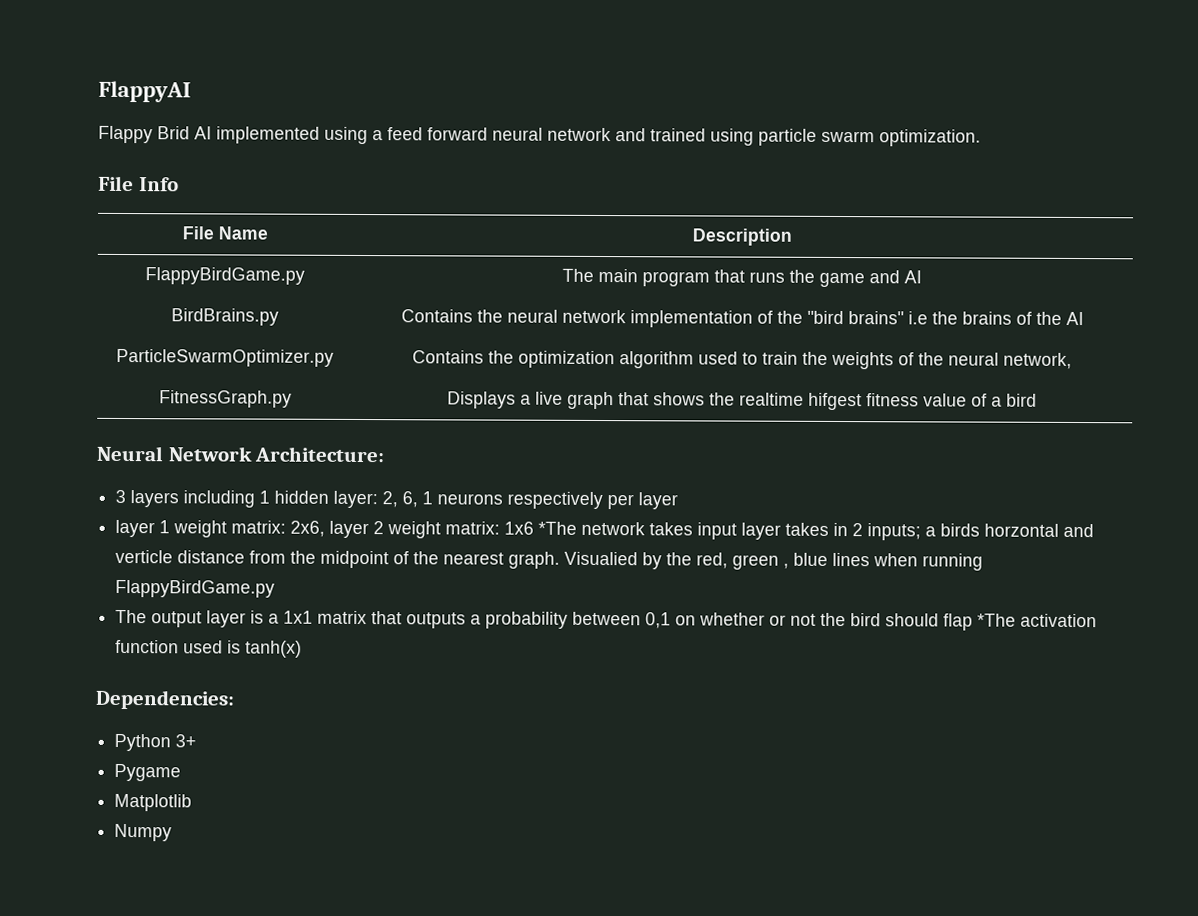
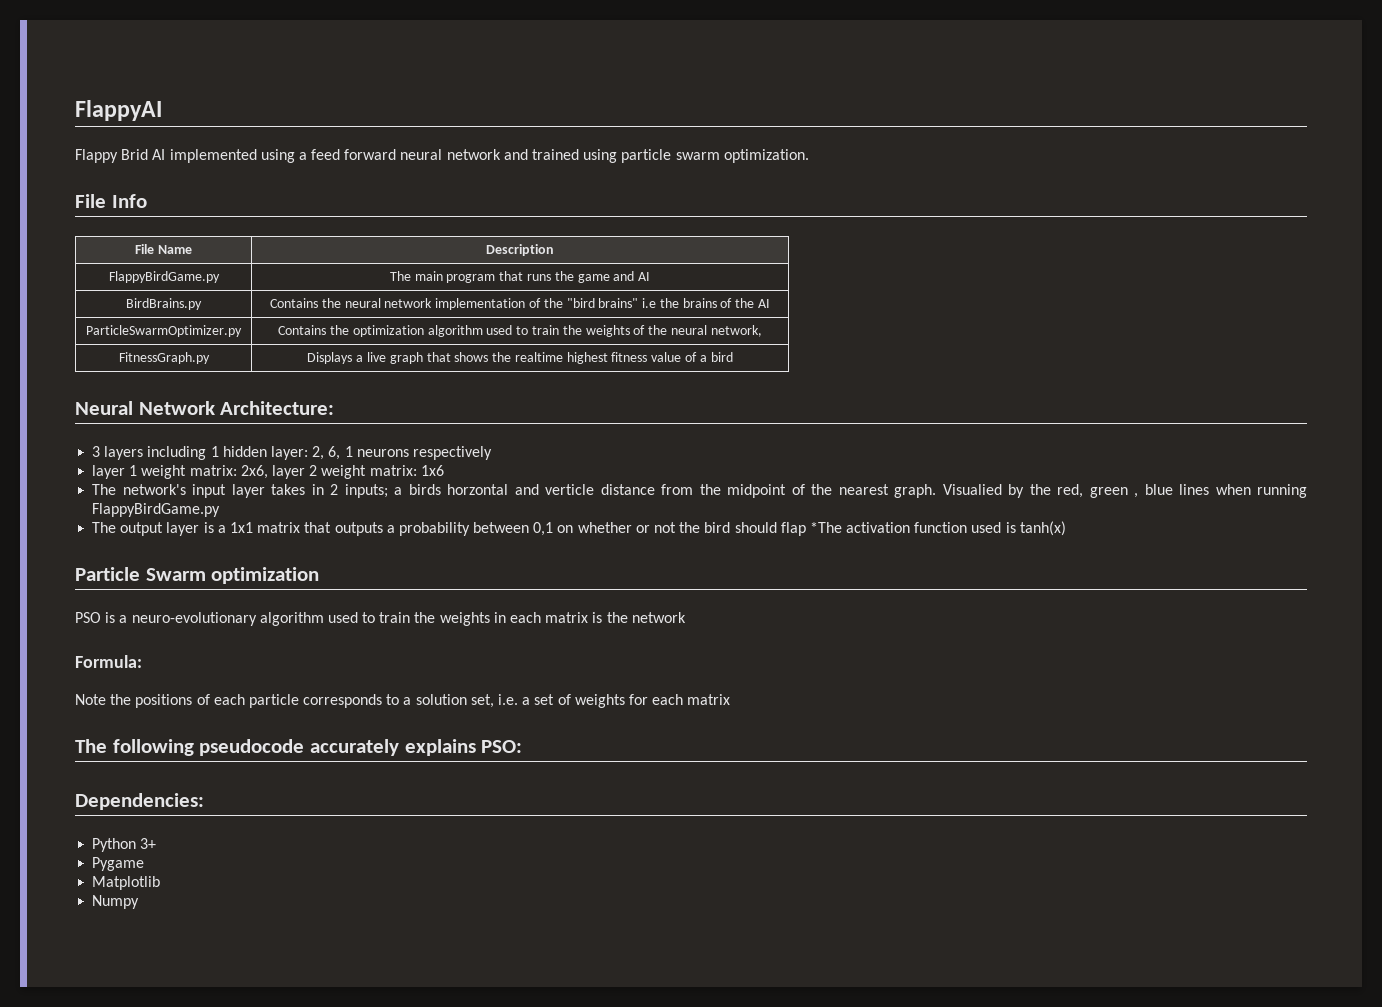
[808,392,862,411] hifgest -> [566,352,608,364] highest
[607,492,679,510] per layer -> (492, 453) none
[538,521,694,536] *The network takes -> [92,484,186,495] // The network's
(303, 649) none -> [75,567,320,584] [75,612,686,626] [75,655,142,668] [75,694,731,708] [75,739,523,756] // Particle Swarm optimization // PSO is a neuro-evolutionary algorithm used to train the weights in each matrix is the network // Formula: // Note the positions of each particle corresponds to a solution set, i.e. a set of weights for each matrix // The following pseudocode accurately explains PSO:

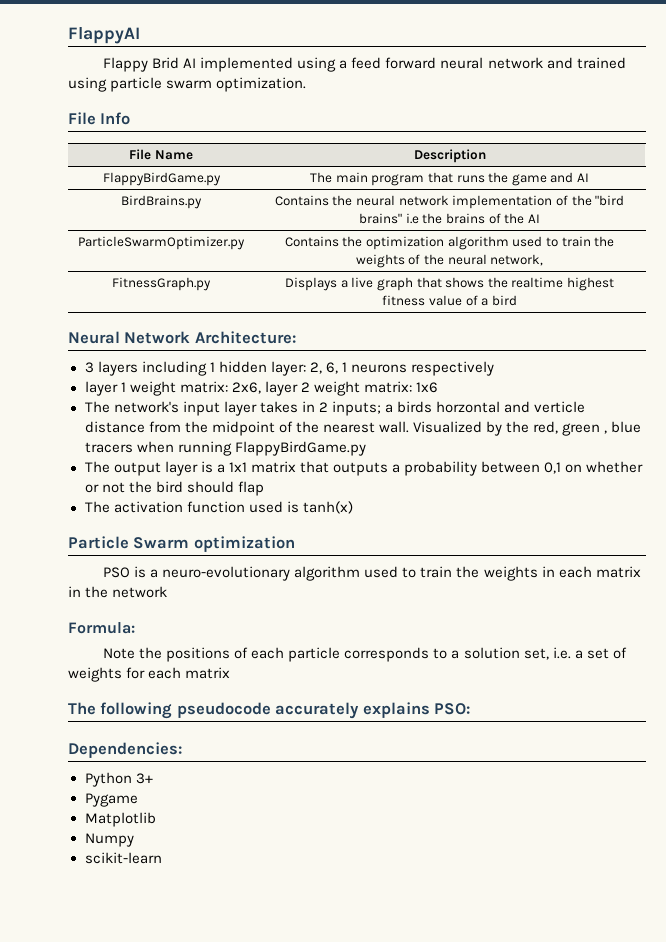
[894,484,1002,498] graph. Visualied -> [378,421,482,433] wall. Visualized
[1179,484,1210,495] lines -> [84,442,133,453] tracers
[809,522,842,533] *The -> [84,501,110,513] // The
[592,612,603,623] is -> [68,586,81,597] in
(140, 902) none -> [84,852,162,864] // scikit-learn

